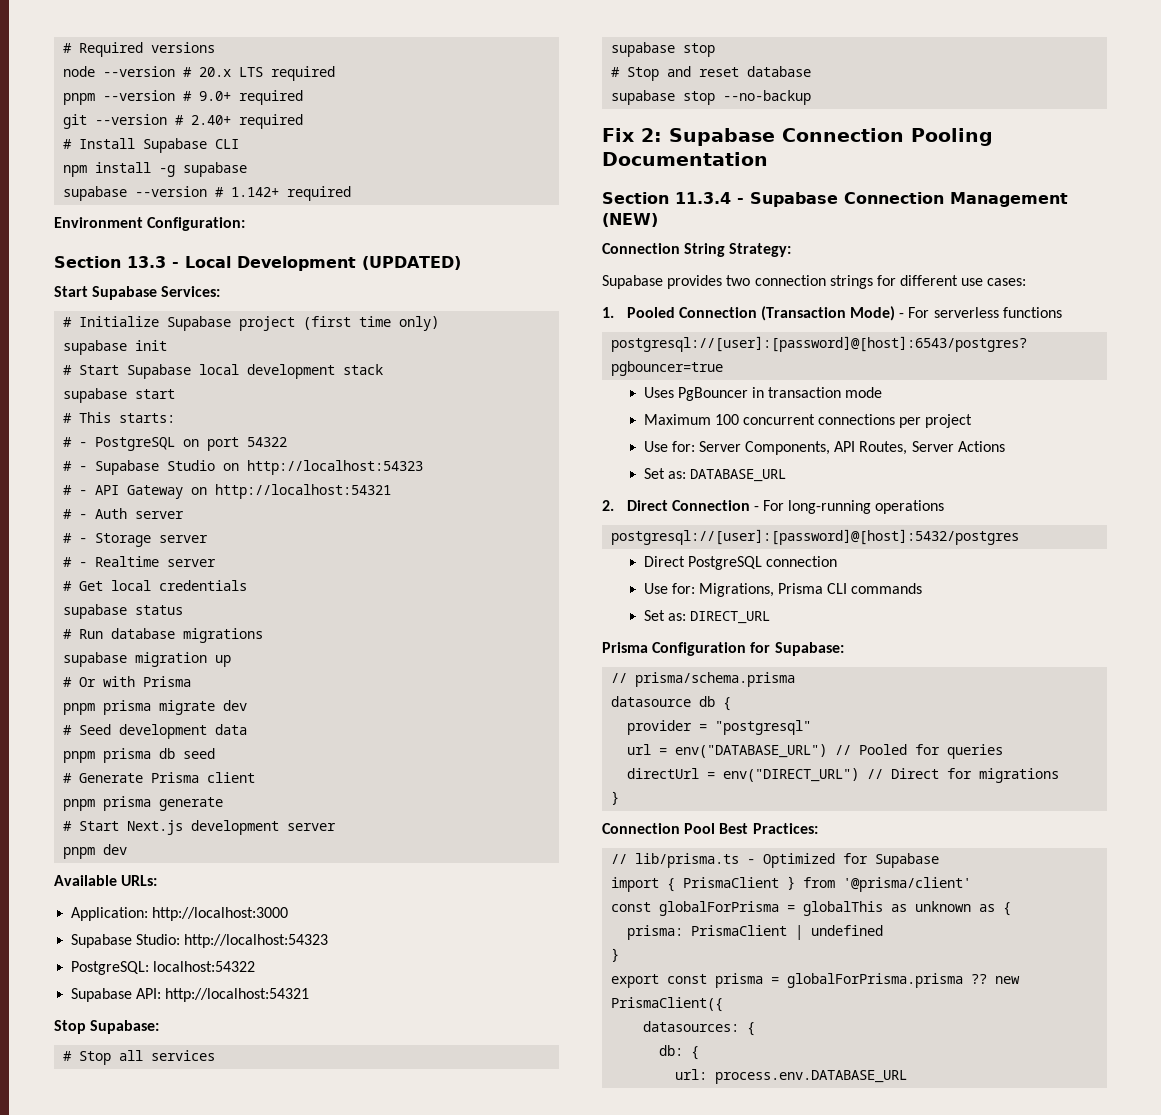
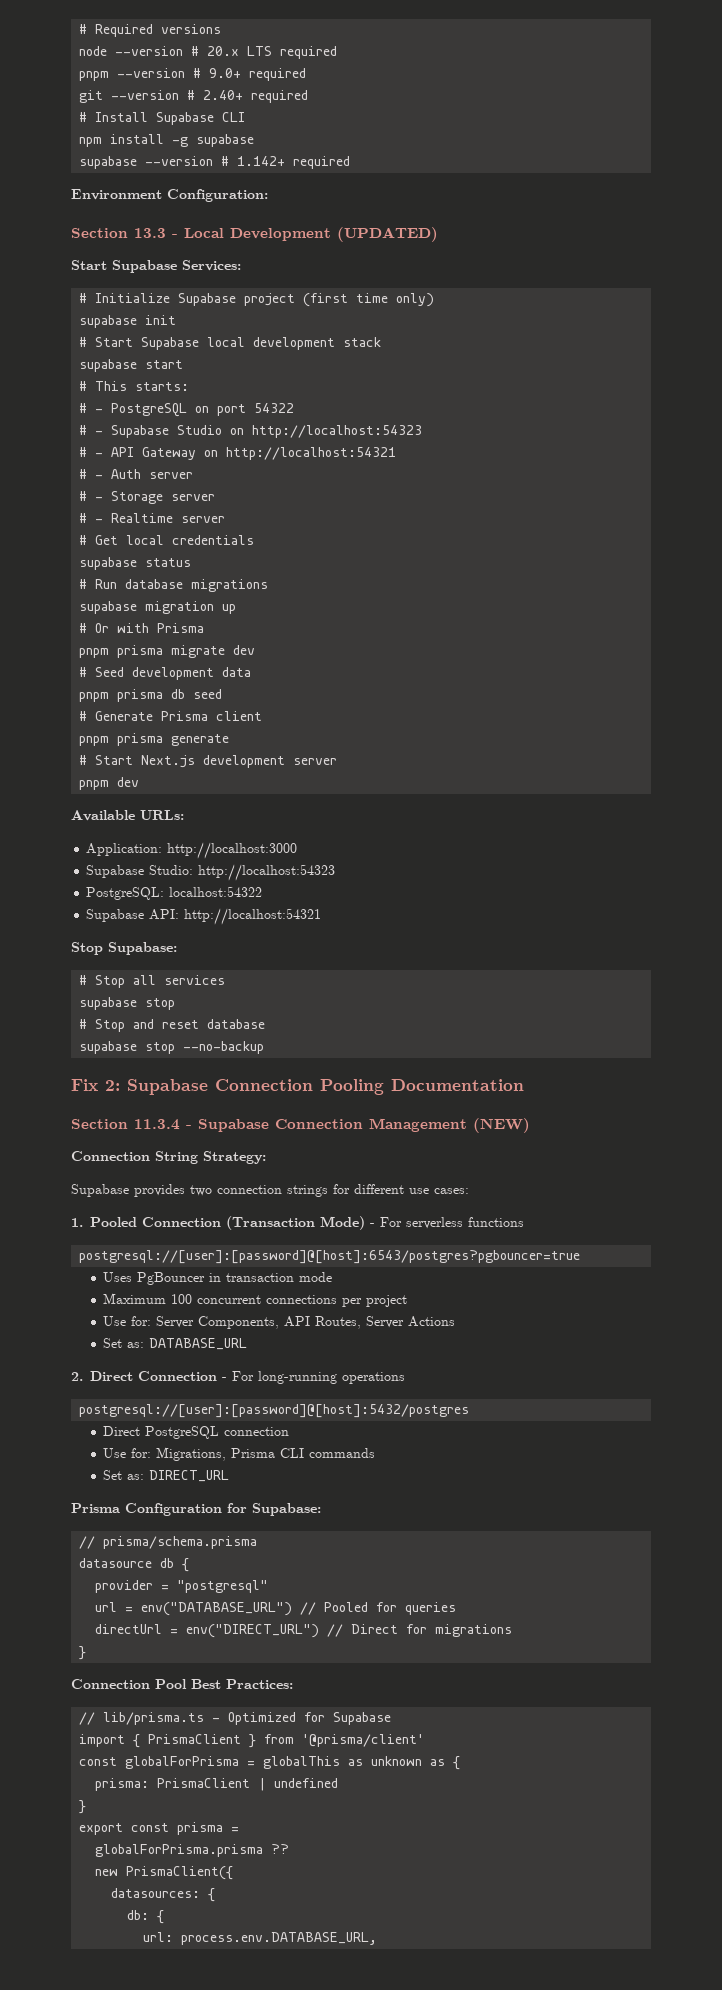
(780, 980) none -> (240, 1829) //
(988, 979) none -> (290, 1849) //
[715,1070,908,1084] process.env.DATABASE_URL -> [181,1932,378,1945] process.env.DATABASE_URL,

